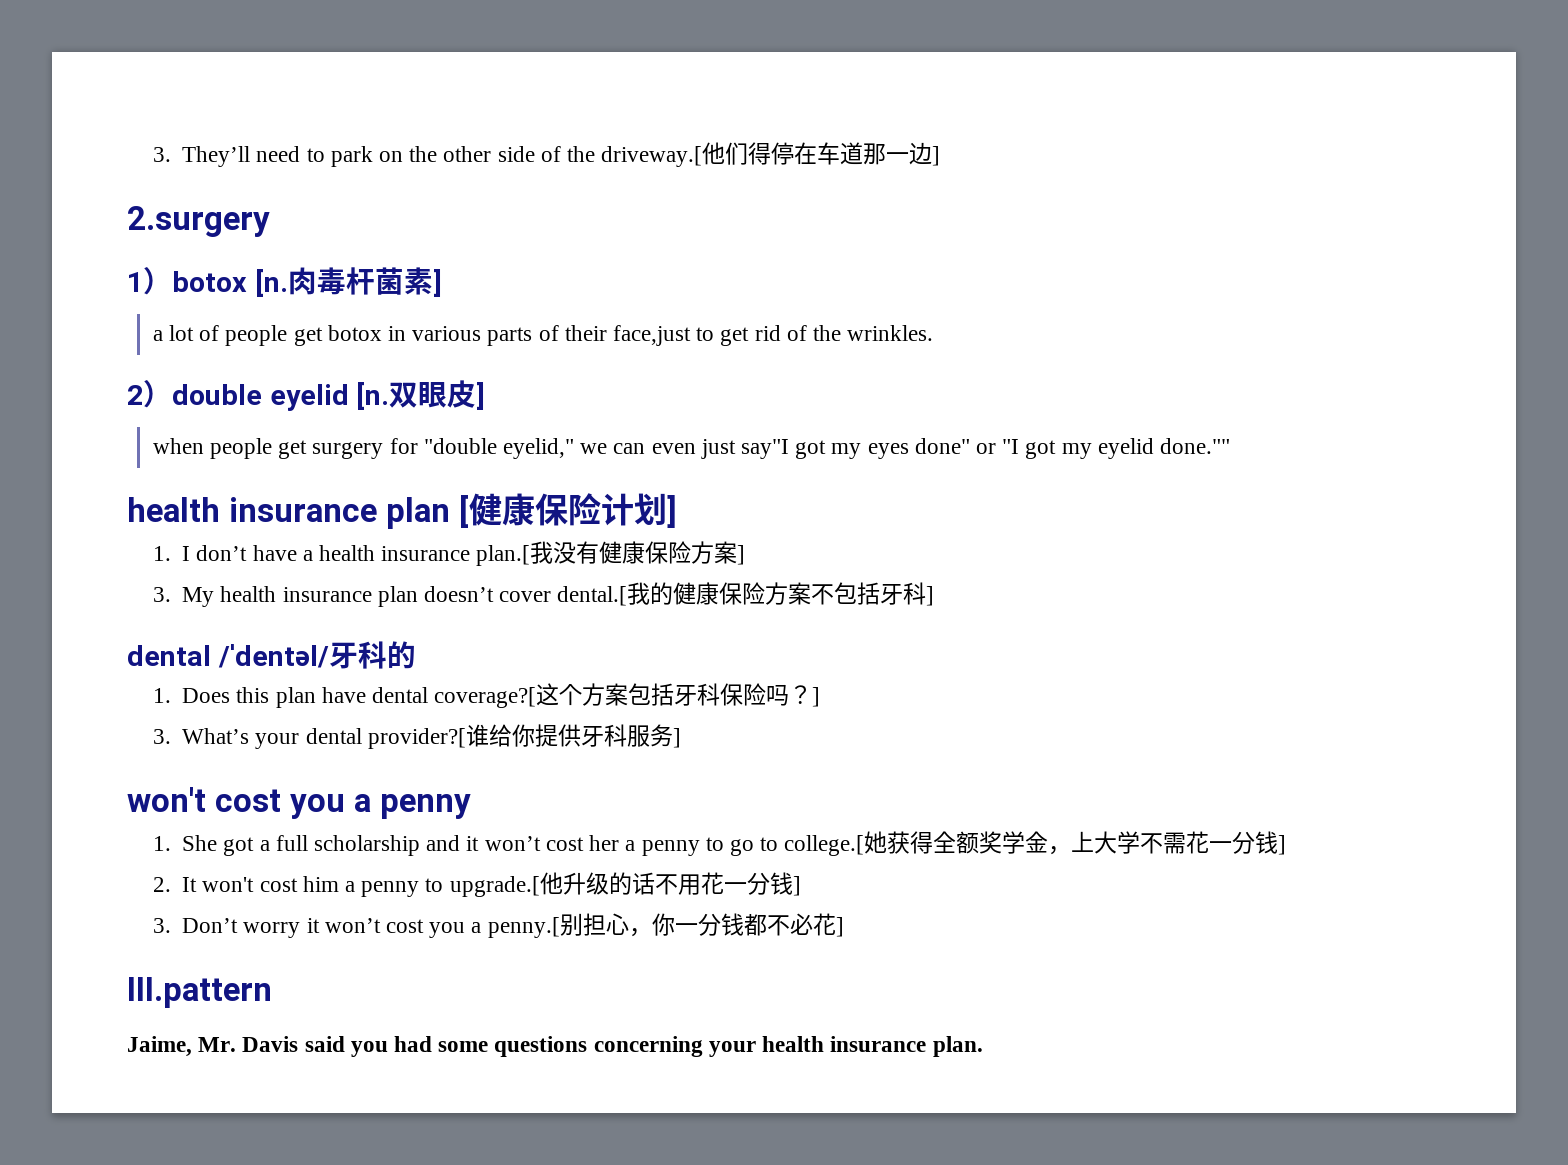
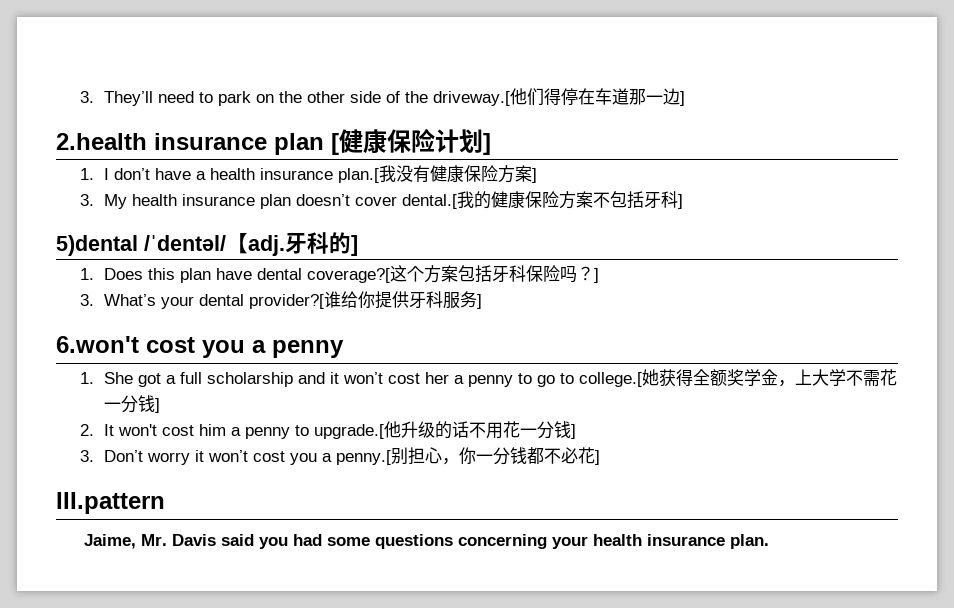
[127,206,270,237] [127,267,442,297] [152,325,934,346] [127,380,486,411] [152,438,1231,459] [127,497,220,522] 2.surgery // 1）botox [n.肉毒杆菌素] // a lot of people get botox in various parts of their face,just to get rid of the wrinkles. // 2）double eyelid [n.双眼皮] // when people get surgery for "double eyelid," we can even just say"I got my eyes done" or "I got my eyelid done."" // health -> [56,133,147,150] 2.health
[127,644,329,668] dental /ˈdentəl/ -> [56,233,285,256] 5)dental /ˈdentəl/【adj.
(416, 655) none -> [351,235,358,256] ]
[127,787,206,812] won't -> [56,336,139,353] 6.won't

